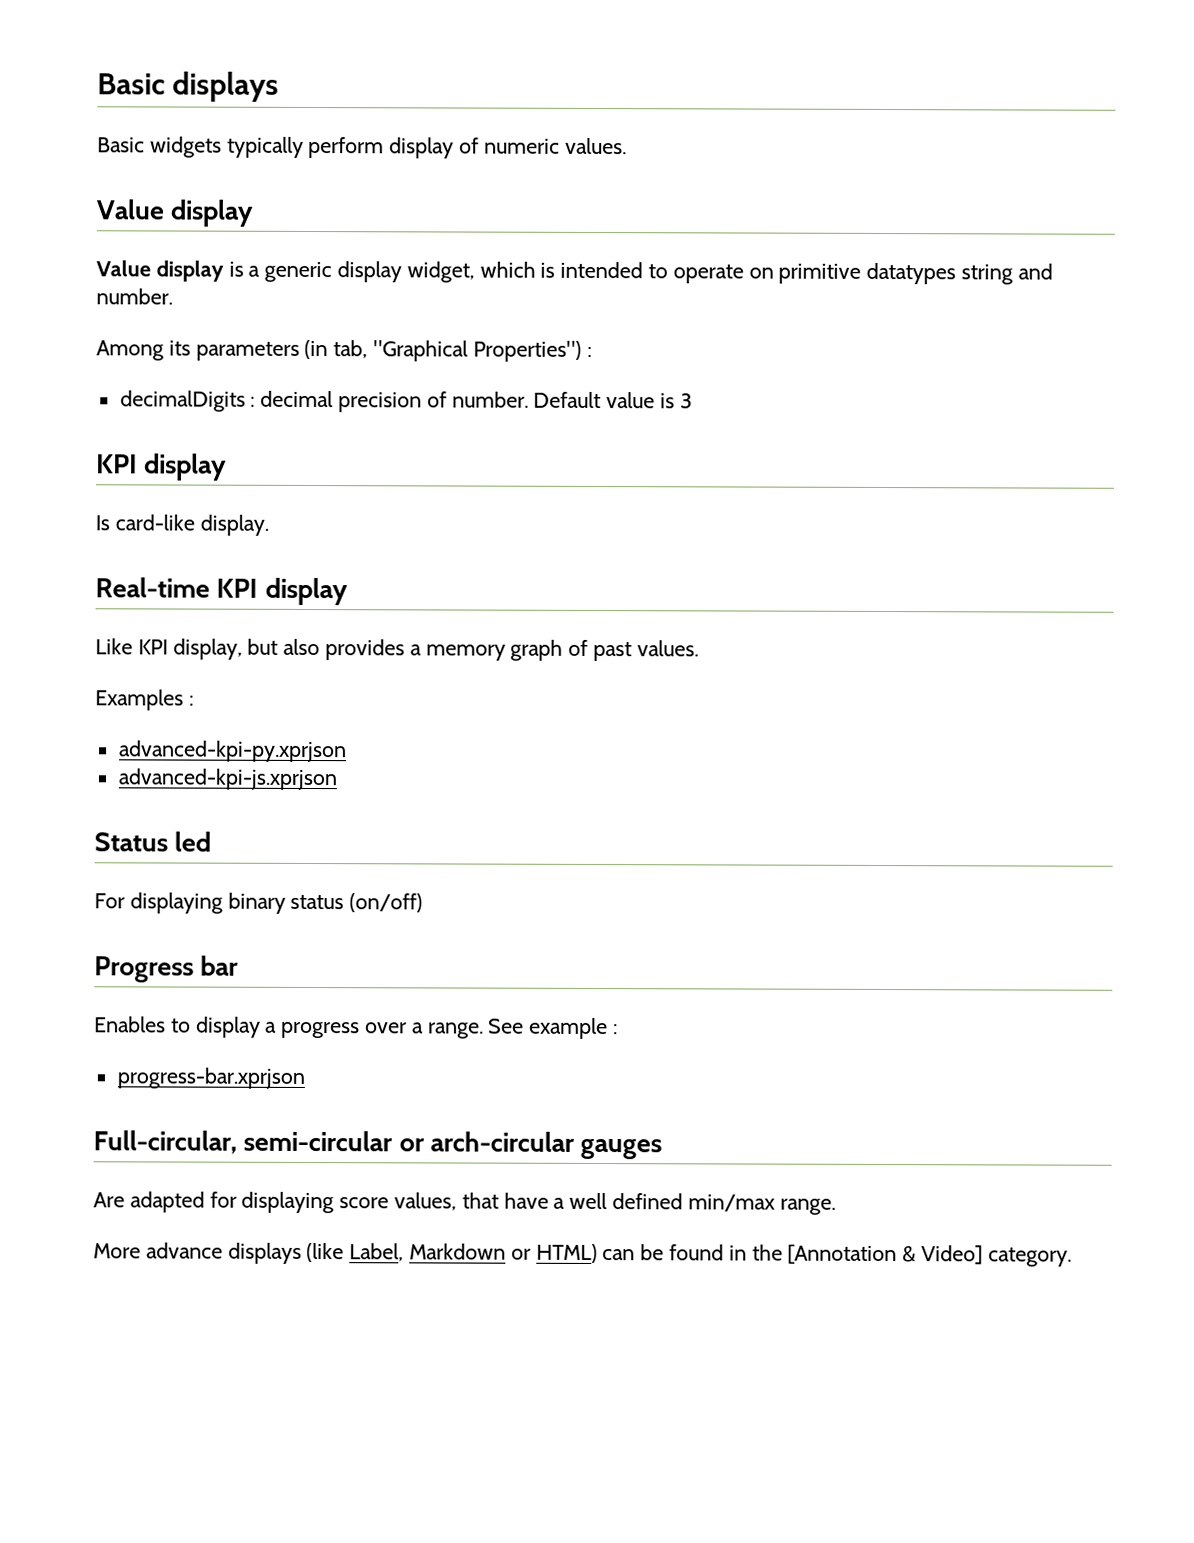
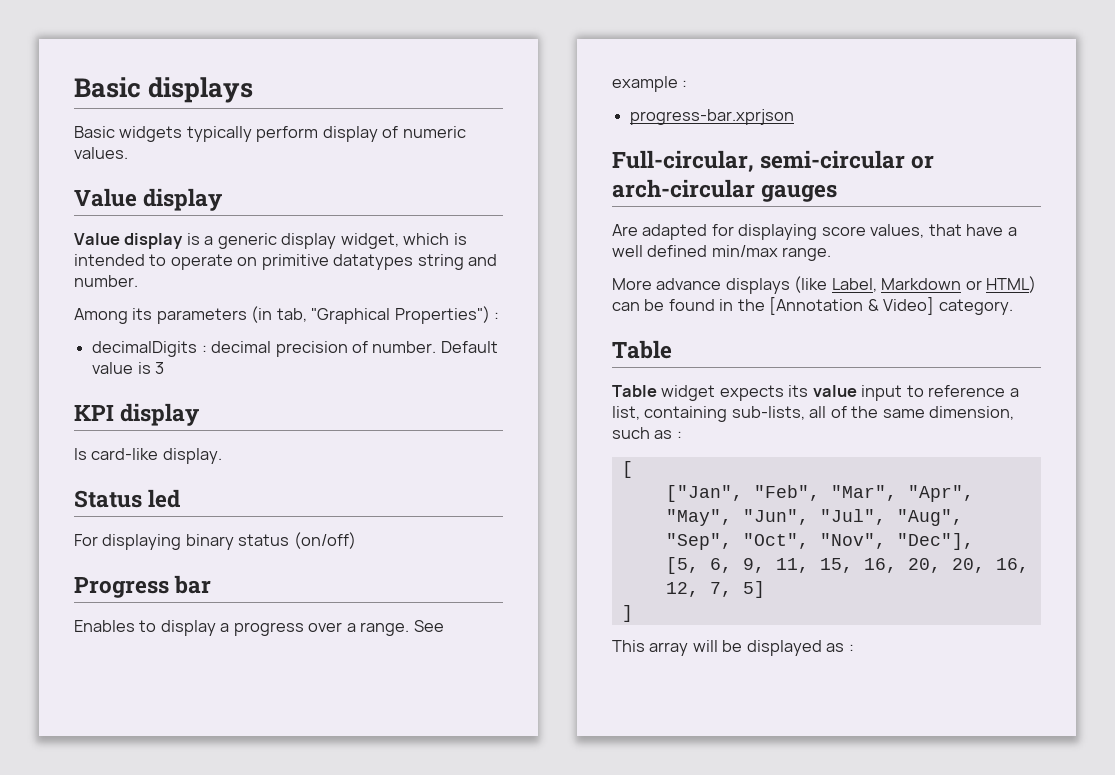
[95,577,348,606] [95,638,699,662] [95,689,194,711] [118,740,347,763] [117,768,338,791] // Real-time KPI display // Like KPI display, but also provides a memory graph of past values. // Examples : // advanced-kpi-py.xprjson // advanced-kpi-js.xprjson -> (222, 456) none
(1072, 1257) none -> [612,340,672,359] [612,385,1019,401] [612,406,1015,422] [612,427,682,439] [621,461,633,478] [665,485,974,502] [665,509,963,526] [665,533,974,550] [665,557,1029,574] [665,581,765,598] [621,605,633,622] [612,640,854,656] // Table // Table widget expects its value input to reference a list, containing sub-lists, all of the same dimension, such as : // [ // ["Jan", "Feb", "Mar", "Apr", "May", "Jun", "Jul", "Aug", "Sep", "Oct", "Nov", "Dec"], // [5, 6, 9, 11, 15, 16, 20, 20, 16, 12, 7, 5] // ] // This array will be displayed as :

